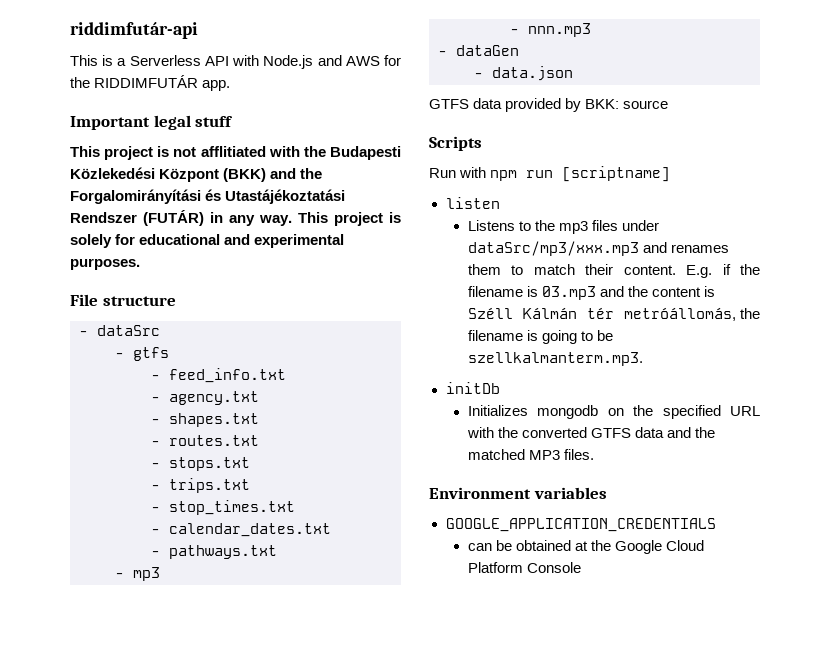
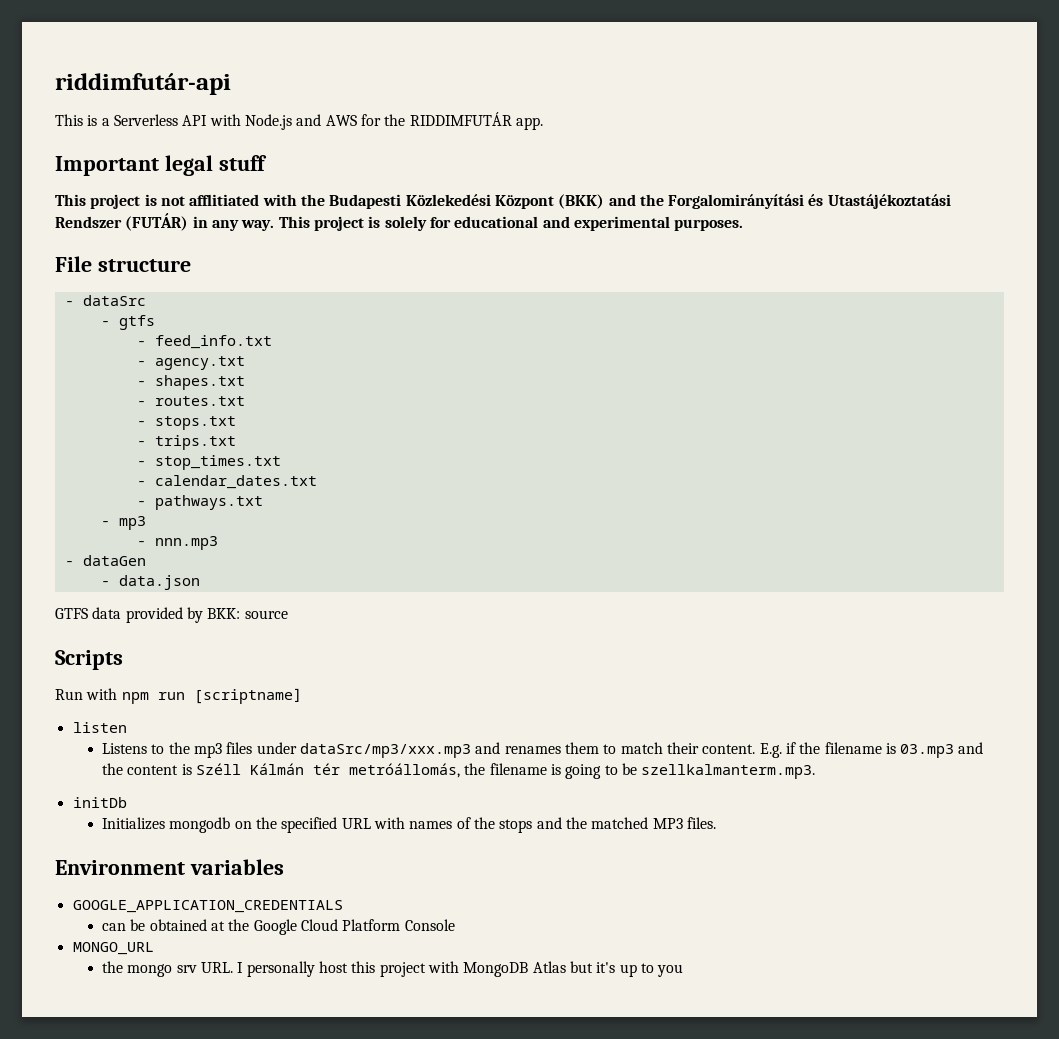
[497,427,665,438] the converted GTFS data -> [409,817,533,833] names of the stops
(581, 567) none -> [72,942,154,955] [102,961,684,977] // MONGO_URL // the mongo srv URL. I personally host this project with MongoDB Atlas but it's up to you

